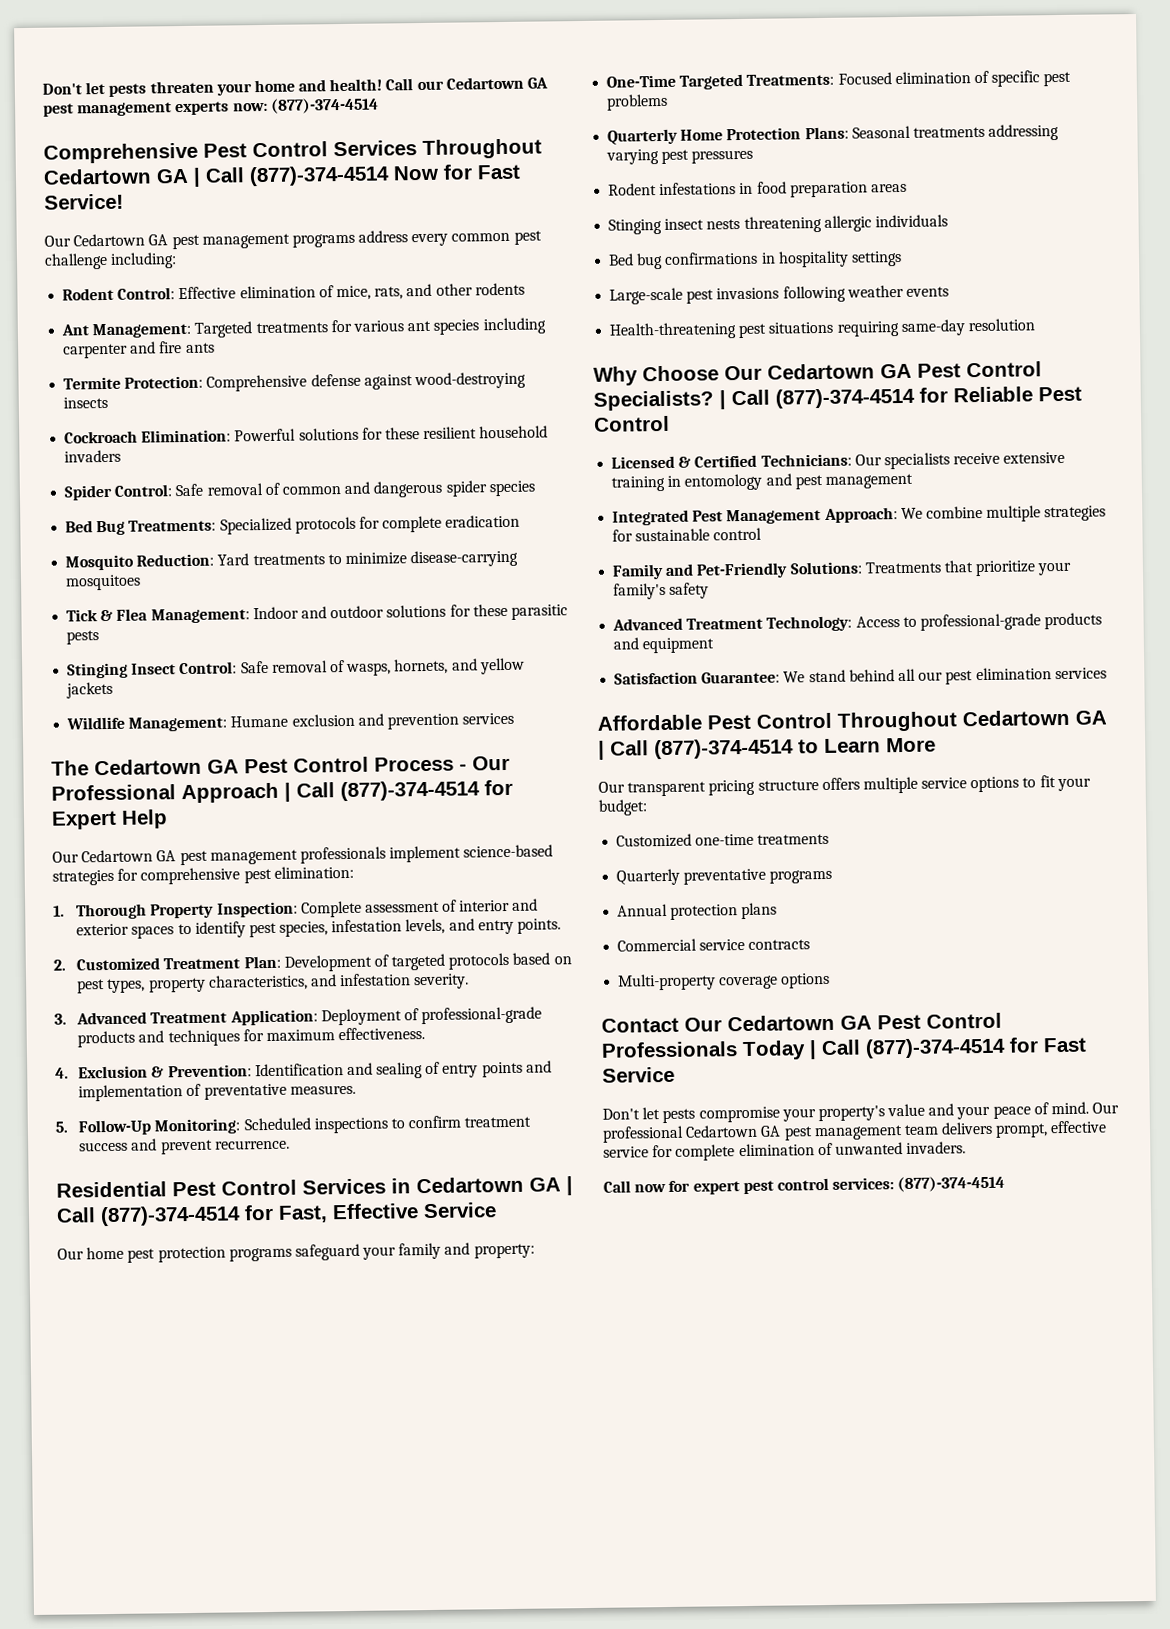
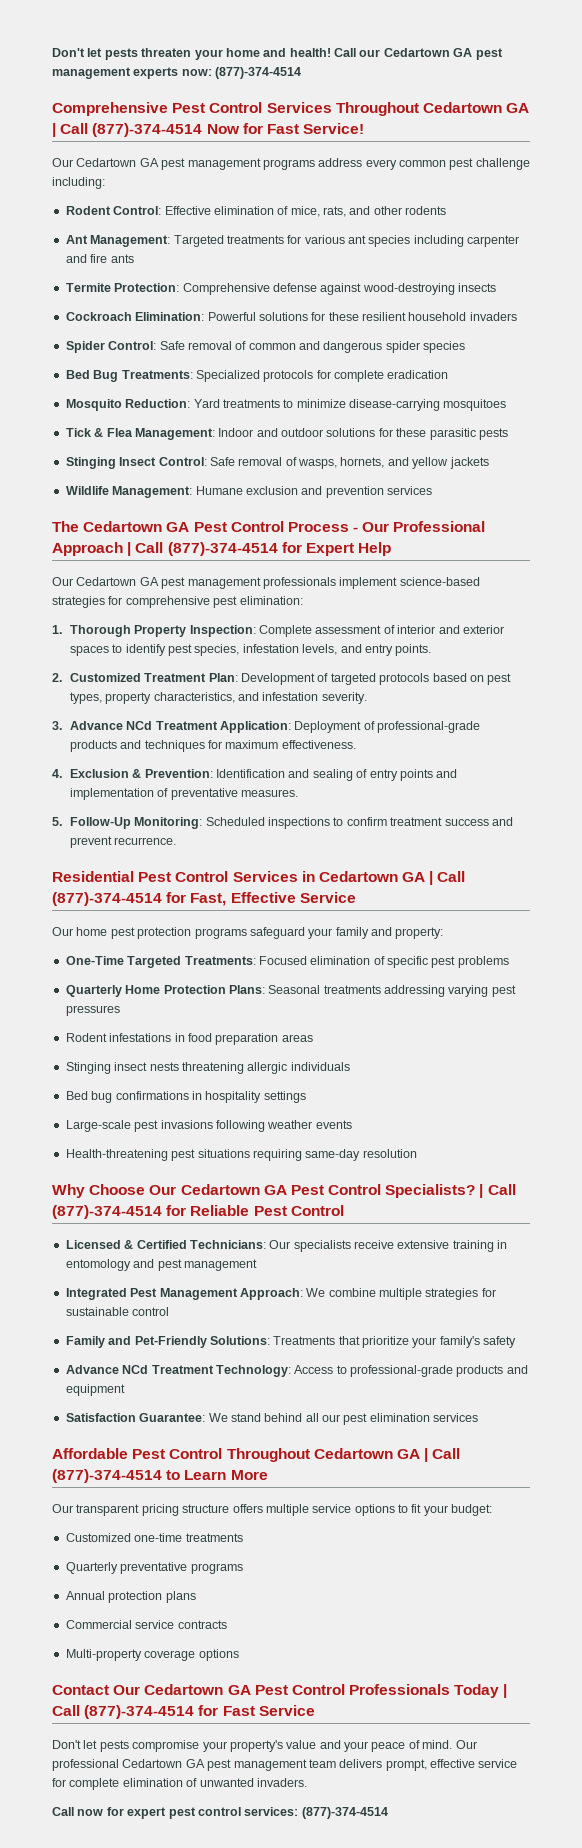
[76,1011,148,1025] Advanced -> [69,721,153,730] Advance NCd
[612,617,684,631] Advanced -> [65,1365,149,1374] Advance NCd

